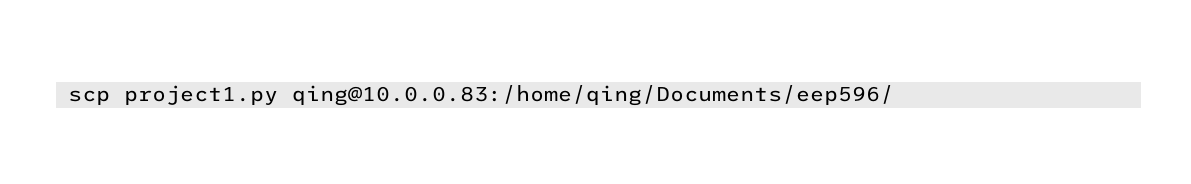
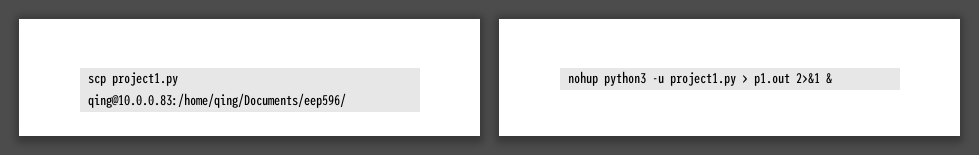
(894, 95) none -> [568,71,833,86] // nohup python3 -u project1.py > p1.out 2>&1 &

